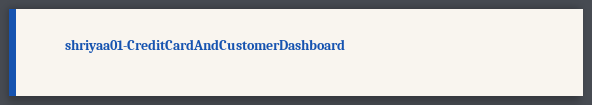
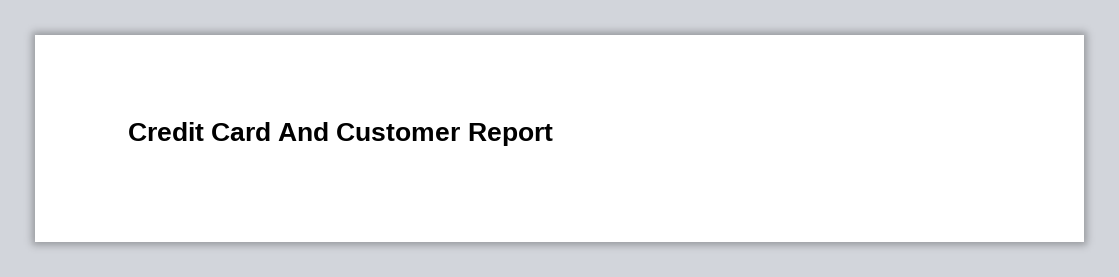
[65,39,345,53] shriyaa01-CreditCardAndCustomerDashboard -> [128,122,553,146] Credit Card And Customer Report

